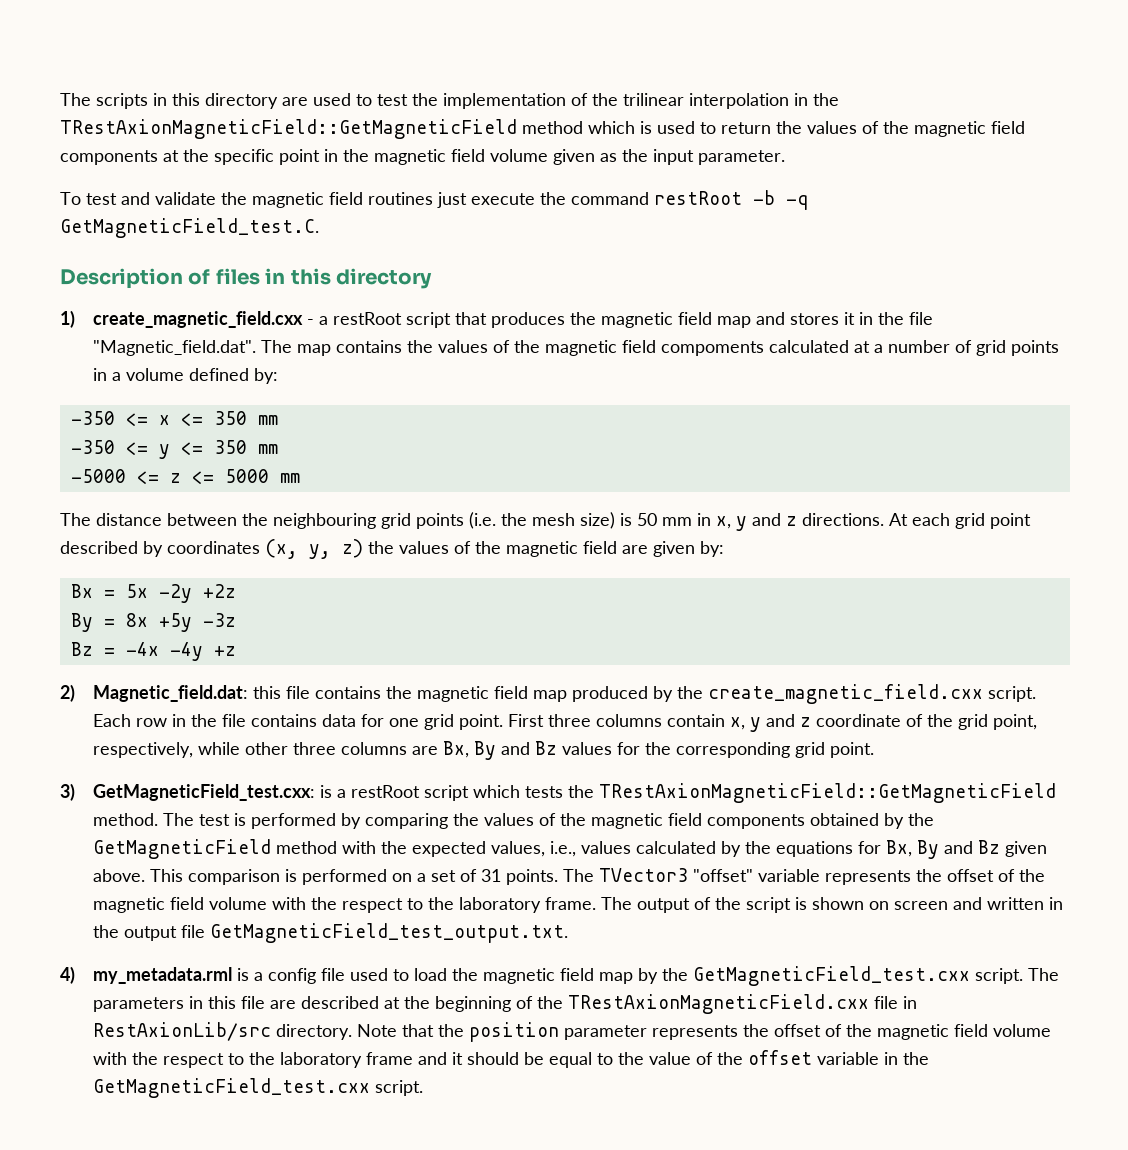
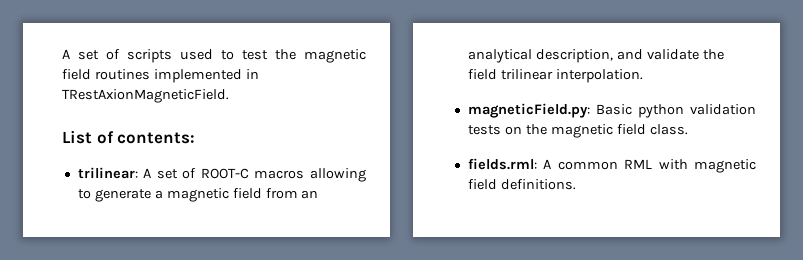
[60,93,839,109] [60,119,1025,139] [60,149,785,165] [60,190,808,210] [60,218,319,238] [60,268,432,289] [60,310,934,328] [93,340,1060,356] [93,368,279,384] [70,411,278,426] [70,440,278,459] [70,469,300,484] [60,512,1031,531] [60,539,724,559] [70,584,236,603] [70,613,236,632] [70,642,236,661] [60,684,1037,704] [93,714,1038,732] [93,741,875,760] [60,783,1057,803] [93,813,935,829] [93,839,1048,859] [93,868,1046,885] [93,897,1064,913] [93,923,569,943] [60,966,1060,986] [93,994,918,1014] [93,1022,1052,1042] [93,1050,930,1068] [93,1078,424,1098] The scripts in this directory are used to test the implementation of the trilinear interpolation in the TRestAxionMagneticField::GetMagneticField method which is used to return the values of the magnetic field components at the specific point in the magnetic field volume given as the input parameter. // To test and validate the magnetic field routines just execute the command restRoot -b -q GetMagneticField_test.C. // Description of files in this directory // 1) create_magnetic_field.cxx - a restRoot script that produces the magnetic field map and stores it in the file "Magnetic_field.dat". The map contains the values of the magnetic field compoments calculated at a number of grid points in a volume defined by: // -350 <= x <= 350 mm // -350 <= y <= 350 mm // -5000 <= z <= 5000 mm // The distance between the neighbouring grid points (i.e. the mesh size) is 50 mm in x, y and z directions. At each grid point described by coordinates (x, y, z) the values of the magnetic field are given by: // Bx = 5x -2y +2z // By = 8x +5y -3z // Bz = -4x -4y +z // 2) Magnetic_field.dat: this file contains the magnetic field map produced by the create_magnetic_field.cxx script. Each row in the file contains data for one grid point. First three columns contain x, y and z coordinate of the grid point, respectively, while other three columns are Bx, By and Bz values for the corresponding grid point. // 3) GetMagneticField_test.cxx: is a restRoot script which tests the TRestAxionMagneticField::GetMagneticField method. The test is performed by comparing the values of the magnetic field components obtained by the GetMagneticField method with the expected values, i.e., values calculated by the equations for Bx, By and Bz given above. This comparison is performed on a set of 31 points. The TVector3 "offset" variable represents the offset of the magnetic field volume with the respect to the laboratory frame. The output of the script is shown on screen and written in the output file GetMagneticField_test_output.txt. // 4) my_metadata.rml is a config file used to load the magnetic field map by the GetMagneticField_test.cxx script. The parameters in this file are described at the beginning of the TRestAxionMagneticField.cxx file in RestAxionLib/src directory. Note that the position parameter represents the offset of the magnetic field volume with the respect to the laboratory frame and it should be equal to the value of the offset variable in the GetMagneticField_test.cxx script. -> [62,49,366,63] [62,69,259,83] [62,89,229,103] [62,130,196,144] [77,167,366,182] [77,188,319,202] [467,49,724,63] [467,69,643,83] [467,103,756,118] [467,124,688,138] [467,158,756,173] [467,179,576,190] A set of scripts used to test the magnetic field routines implemented in TRestAxionMagneticField. // List of contents: // trilinear: A set of ROOT-C macros allowing to generate a magnetic field from an analytical description, and validate the field trilinear interpolation. // magneticField.py: Basic python validation tests on the magnetic field class. // fields.rml: A common RML with magnetic field definitions.

